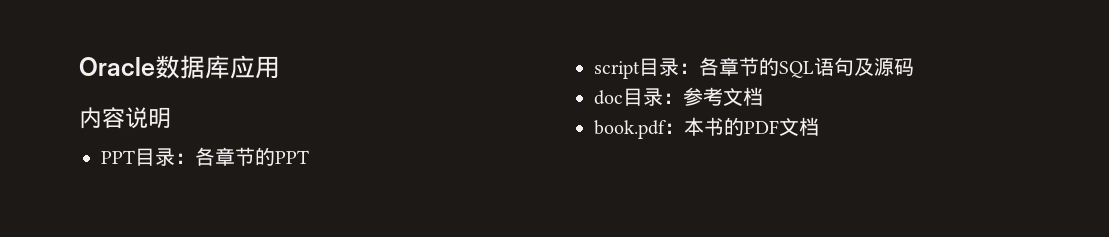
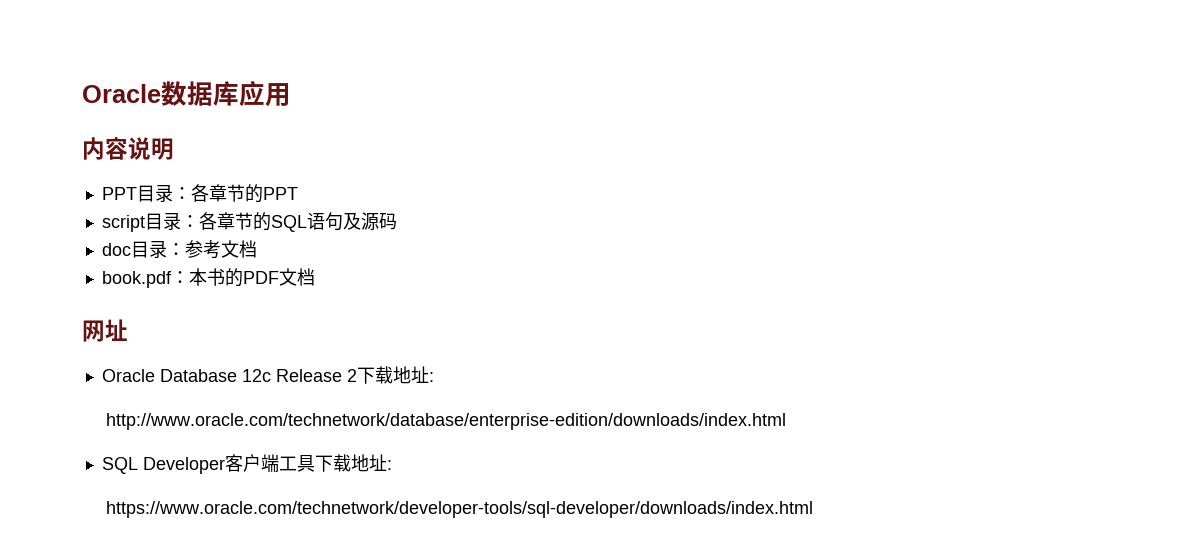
(819, 126) none -> [82,319,128,342] [101,366,434,384] [106,413,787,430] [101,454,392,474] [106,501,814,518] // 网址 // Oracle Database 12c Release 2下载地址: // http://www.oracle.com/technetwork/database/enterprise-edition/downloads/index.html // SQL Developer客户端工具下载地址: // https://www.oracle.com/technetwork/developer-tools/sql-developer/downloads/index.html

